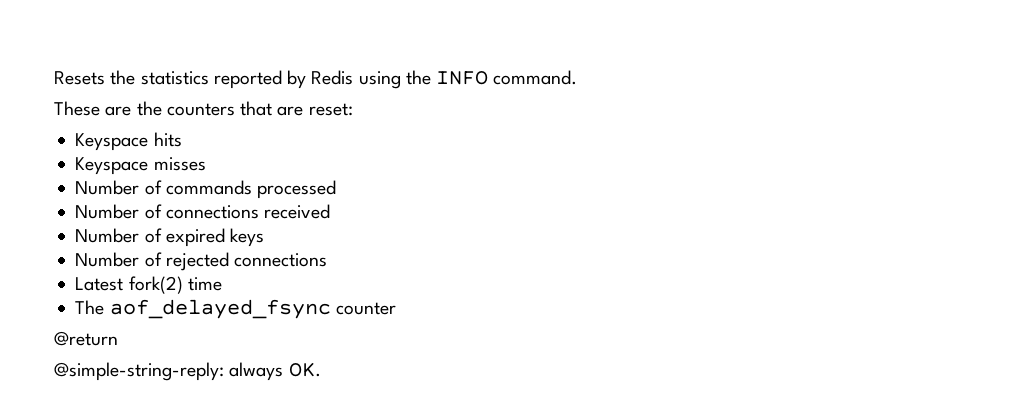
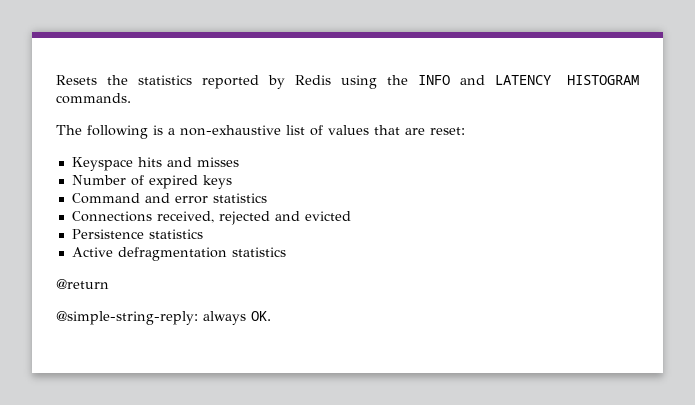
[493,70,578,85] [54,101,235,116] command. // These are the counters -> [460,75,639,85] [56,93,131,104] [56,125,369,139] and LATENCY HISTOGRAM commands. // The following is a non-exhaustive list of values
[75,157,149,175] // Keyspace -> [166,157,192,167] and
[165,180,337,199] [75,204,331,219] [75,228,265,247] [75,252,328,271] [75,276,222,294] [75,299,396,319] commands processed // Number of connections received // Number of expired keys // Number of rejected connections // Latest fork(2) time // The aof_delayed_fsync counter -> [148,175,232,189] [71,193,267,204] [71,211,351,225] [71,229,203,239] [71,247,286,261] expired keys // Command and error statistics // Connections received, rejected and evicted // Persistence statistics // Active defragmentation statistics

